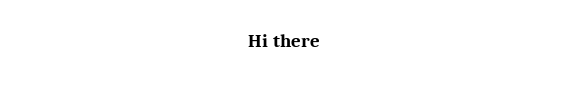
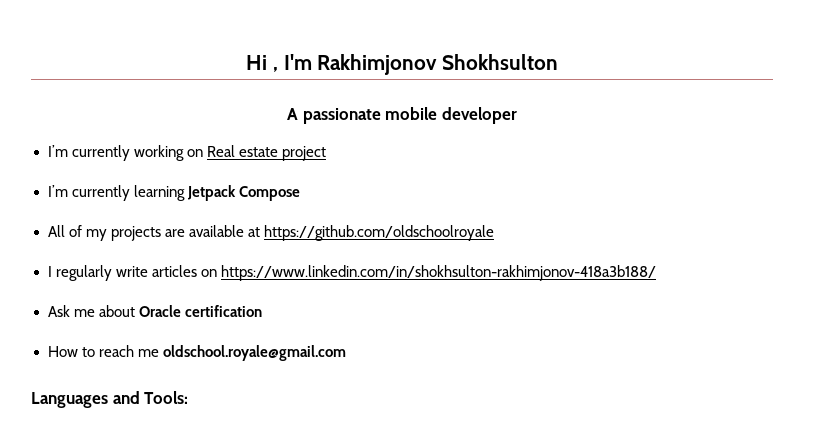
[272,34,320,47] there -> [272,54,558,75] [287,107,517,124] [47,145,326,161] [47,185,300,201] [47,225,494,241] [47,265,656,281] [47,305,262,317] [47,345,346,361] [31,391,189,408] , I'm Rakhimjonov Shokhsulton // A passionate mobile developer // I’m currently working on Real estate project // I’m currently learning Jetpack Compose // All of my projects are available at https://github.com/oldschoolroyale // I regularly write articles on https://www.linkedin.com/in/shokhsulton-rakhimjonov-418a3b188/ // Ask me about Oracle certification // How to reach me oldschool.royale@gmail.com // Languages and Tools:

